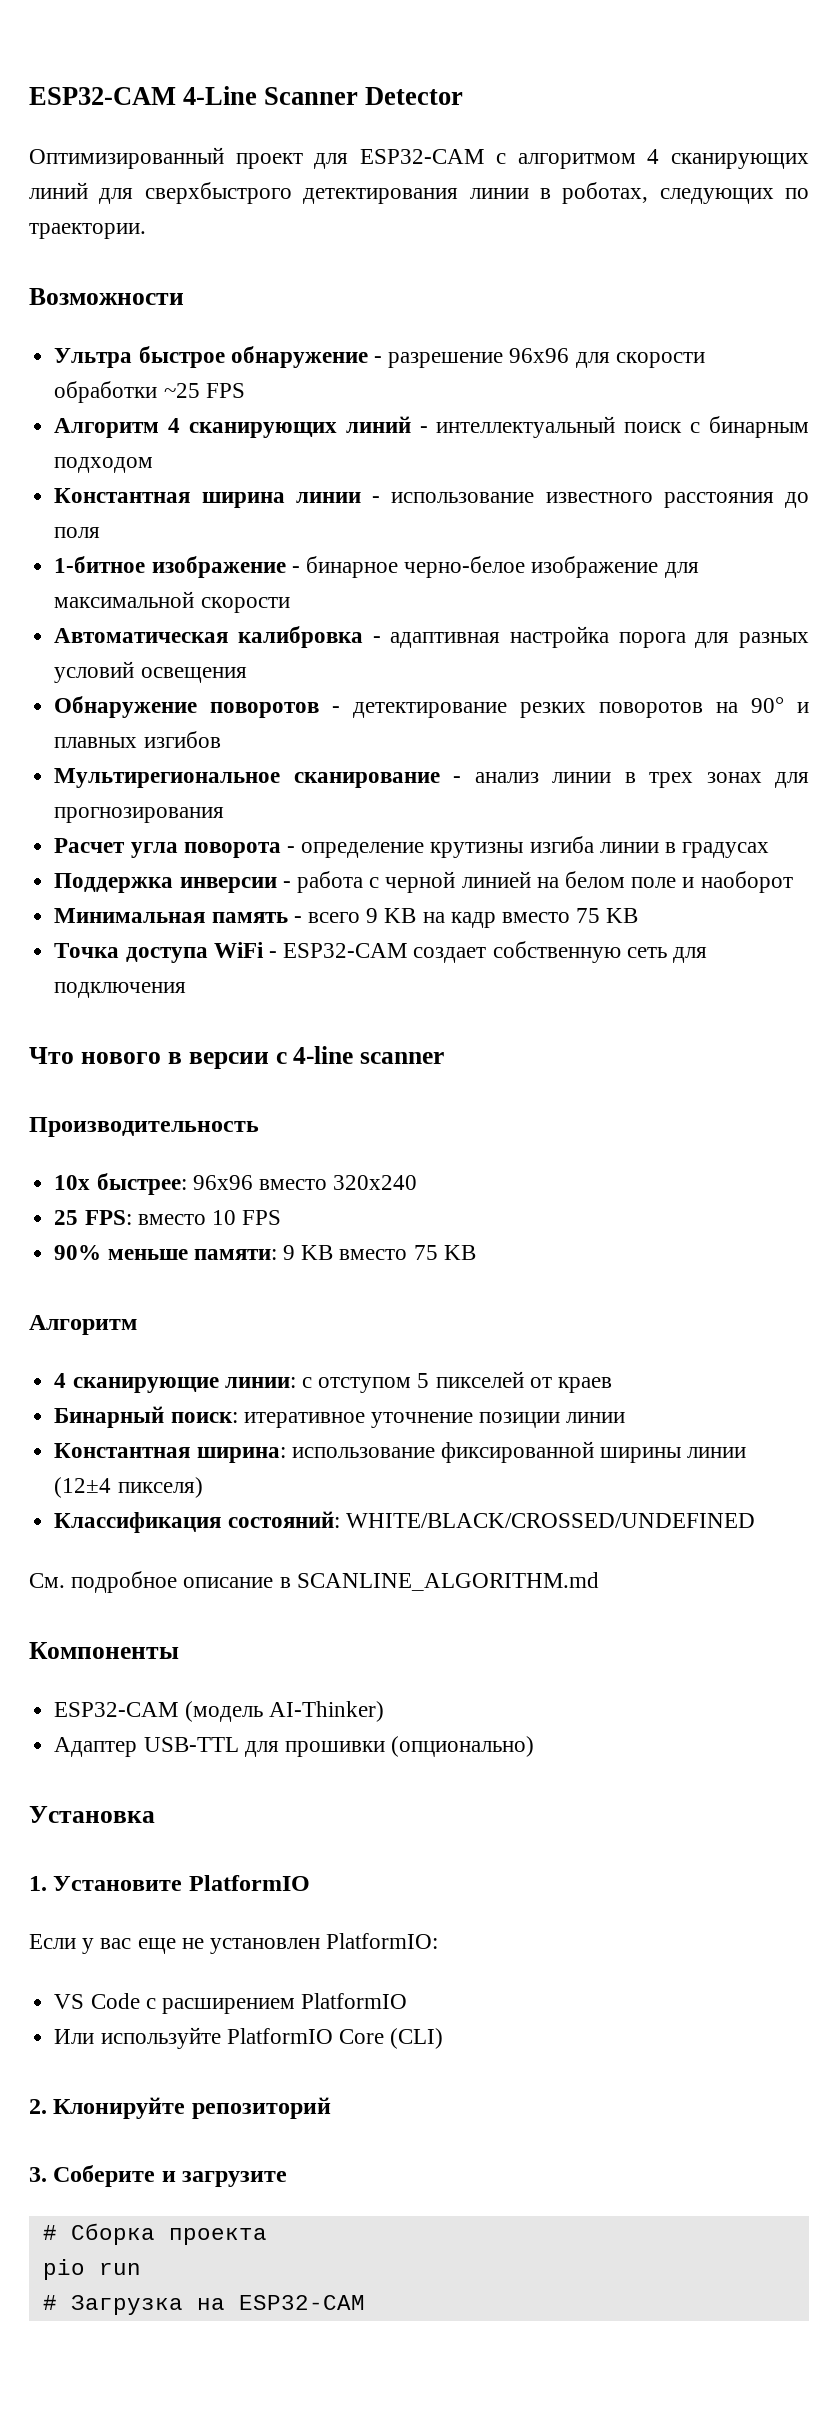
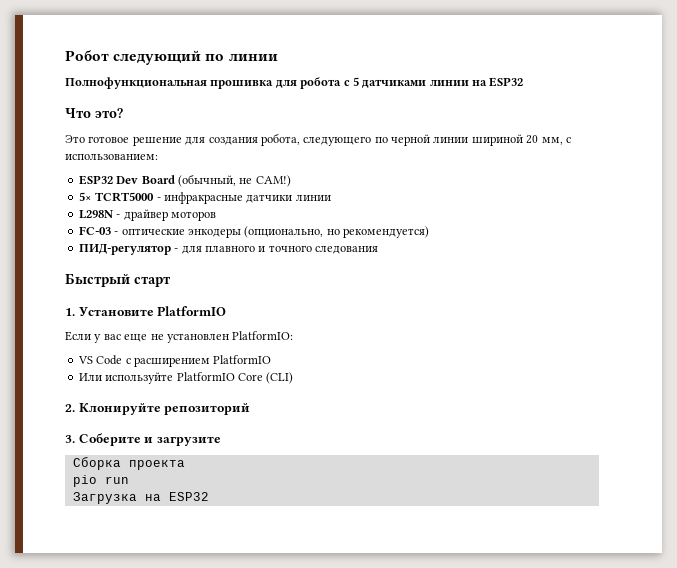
[29,86,464,105] [29,147,809,169] [29,182,809,204] [29,223,146,239] [29,288,184,305] [54,346,705,368] [54,381,245,403] [54,416,809,438] [54,457,154,473] [54,488,809,508] [54,527,101,538] [54,556,699,578] [54,591,290,613] [54,626,809,648] [54,661,247,683] [54,696,809,718] [54,731,221,748] [54,768,809,788] [54,807,225,823] [54,836,770,858] [54,871,793,893] [54,908,639,928] [54,941,707,963] [54,982,187,998] [29,1046,445,1069] [29,1117,259,1137] [54,1173,418,1195] [54,1210,282,1225] [54,1245,476,1260] [29,1315,137,1335] [54,1371,612,1393] [54,1406,626,1428] [54,1441,747,1463] [54,1477,203,1498] [54,1511,755,1533] [29,1571,599,1593] [29,1642,179,1659] [54,1701,384,1722] [54,1736,535,1757] [29,1806,155,1823] ESP32-CAM 4-Line Scanner Detector // Оптимизированный проект для ESP32-CAM с алгоритмом 4 сканирующих линий для сверхбыстрого детектирования линии в роботах, следующих по траектории. // Возможности // Ультра быстрое обнаружение - разрешение 96x96 для скорости обработки ~25 FPS // Алгоритм 4 сканирующих линий - интеллектуальный поиск с бинарным подходом // Константная ширина линии - использование известного расстояния до поля // 1-битное изображение - бинарное черно-белое изображение для максимальной скорости // Автоматическая калибровка - адаптивная настройка порога для разных условий освещения // Обнаружение поворотов - детектирование резких поворотов на 90° и плавных изгибов // Мультирегиональное сканирование - анализ линии в трех зонах для прогнозирования // Расчет угла поворота - определение крутизны изгиба линии в градусах // Поддержка инверсии - работа с черной линией на белом поле и наоборот // Минимальная память - всего 9 KB на кадр вместо 75 KB // Точка доступа WiFi - ESP32-CAM создает собственную сеть для подключения // Что нового в версии с 4-line scanner // Производительность // 10x быстрее: 96x96 вместо 320x240 // 25 FPS: вместо 10 FPS // 90% меньше памяти: 9 KB вместо 75 KB // Алгоритм // 4 сканирующие линии: с отступом 5 пикселей от краев // Бинарный поиск: итеративное уточнение позиции линии // Константная ширина: использование фиксированной ширины линии (12±4 пикселя) // Классификация состояний: WHITE/BLACK/CROSSED/UNDEFINED // См. подробное описание в SCANLINE_ALGORITHM.md // Компоненты // ESP32-CAM (модель AI-Thinker) // Адаптер USB-TTL для прошивки (опционально) // Установка -> [65,50,278,65] [65,77,524,89] [65,108,123,118] [65,133,571,146] [65,154,158,160] [78,174,291,187] [78,192,331,204] [78,209,216,221] [78,226,429,238] [78,244,378,255] [65,273,171,287] Робот следующий по линии // Полнофункциональная прошивка для робота с 5 датчиками линии на ESP32 // Что это? // Это готовое решение для создания робота, следующего по черной линии шириной 20 мм, с использованием: // ESP32 Dev Board (обычный, не CAM!) // 5× TCRT5000 - инфракрасные датчики линии // L298N - драйвер моторов // FC-03 - оптические энкодеры (опционально, но рекомендуется) // ПИД-регулятор - для плавного и точного следования // Быстрый старт
[42,2225,57,2240] # -> (221, 441) none
[42,2295,57,2310] # -> (129, 480) none
[238,2295,365,2310] ESP32-CAM -> [168,492,209,501] ESP32

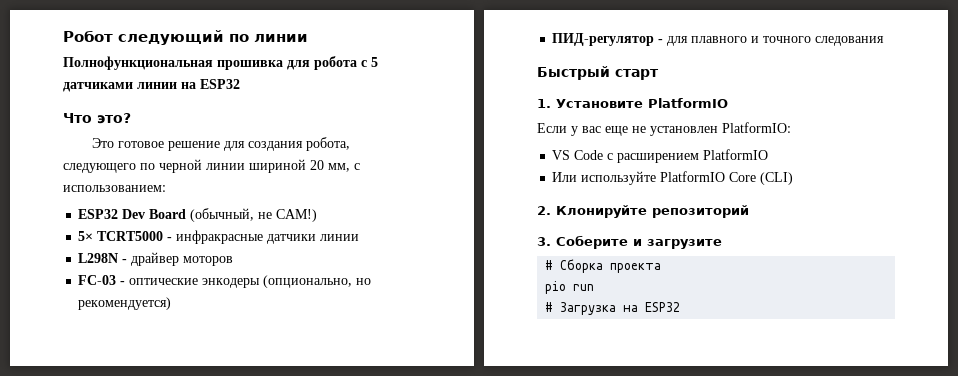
(221, 441) none -> [545,260,554,270] #
(129, 480) none -> [545,302,554,312] #

